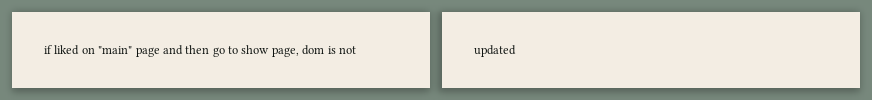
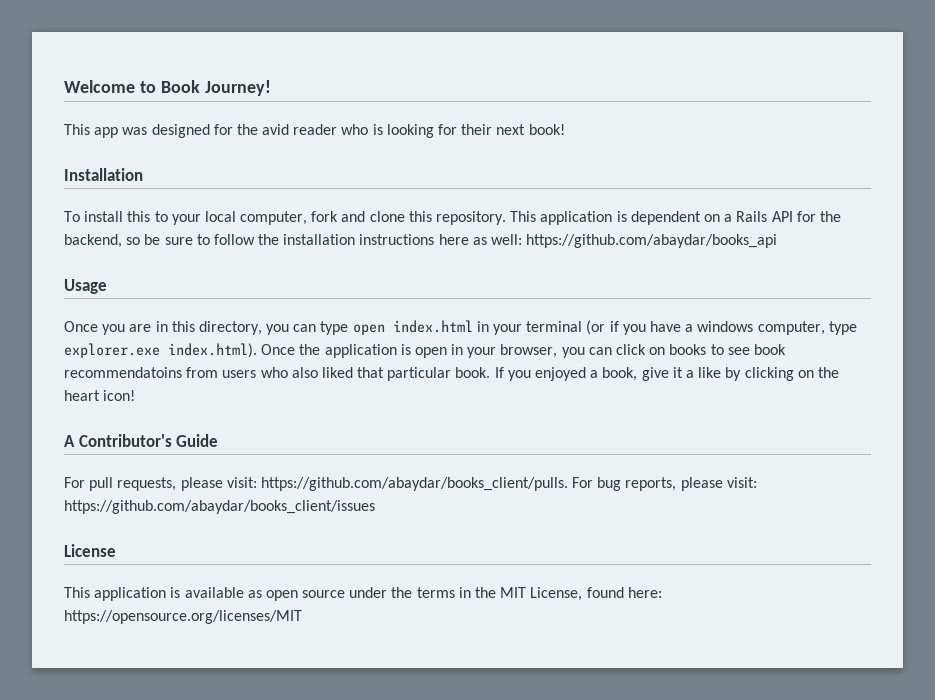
[44,45,516,57] if liked on "main" page and then go to show page, dom is not updated -> [64,80,271,96] [64,124,565,138] [64,168,143,181] [64,211,841,225] [64,234,778,248] [64,279,107,294] [64,320,857,335] [64,343,786,358] [64,367,839,381] [64,390,136,401] [64,434,219,447] [64,477,757,491] [64,500,375,514] [64,544,116,557] [64,587,662,601] [64,610,302,624] Welcome to Book Journey! // This app was designed for the avid reader who is looking for their next book! // Installation // To install this to your local computer, fork and clone this repository. This application is dependent on a Rails API for the backend, so be sure to follow the installation instructions here as well: https://github.com/abaydar/books_api // Usage // Once you are in this directory, you can type open index.html in your terminal (or if you have a windows computer, type explorer.exe index.html). Once the application is open in your browser, you can click on books to see book recommendatoins from users who also liked that particular book. If you enjoyed a book, give it a like by clicking on the heart icon! // A Contributor's Guide // For pull requests, please visit: https://github.com/abaydar/books_client/pulls. For bug reports, please visit: https://github.com/abaydar/books_client/issues // License // This application is available as open source under the terms in the MIT License, found here: https://opensource.org/licenses/MIT

